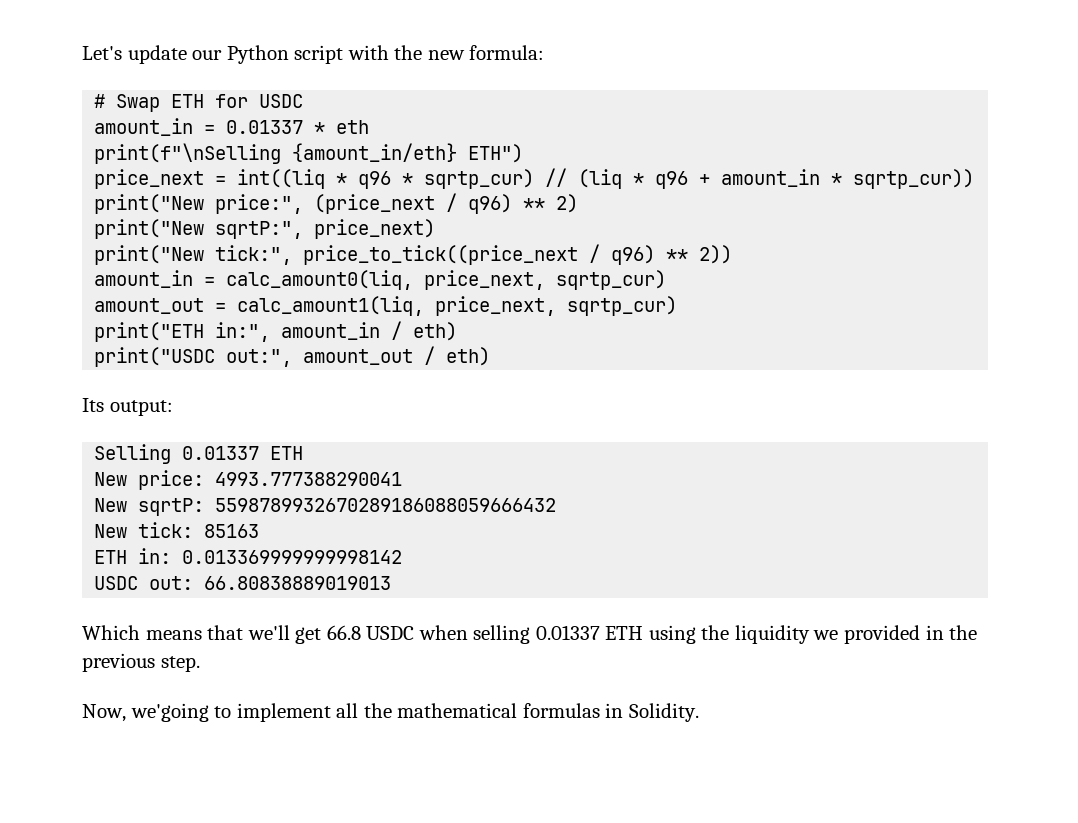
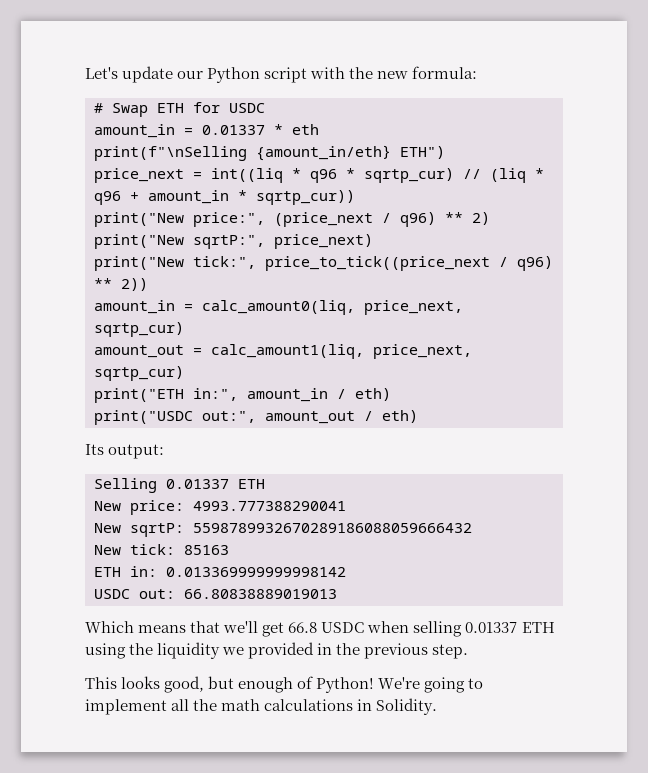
[82,703,209,722] Now, we'going -> [85,676,466,693] This looks good, but enough of Python! We're going
[397,703,600,718] mathematical formulas -> [221,699,354,711] math calculations

